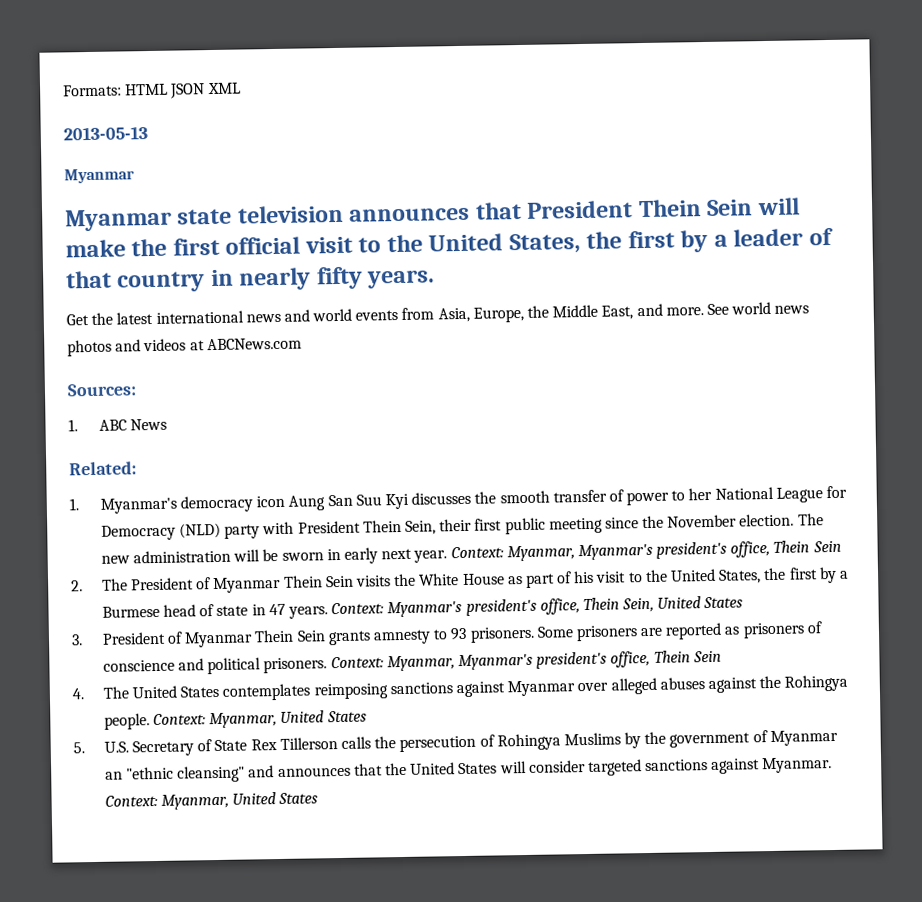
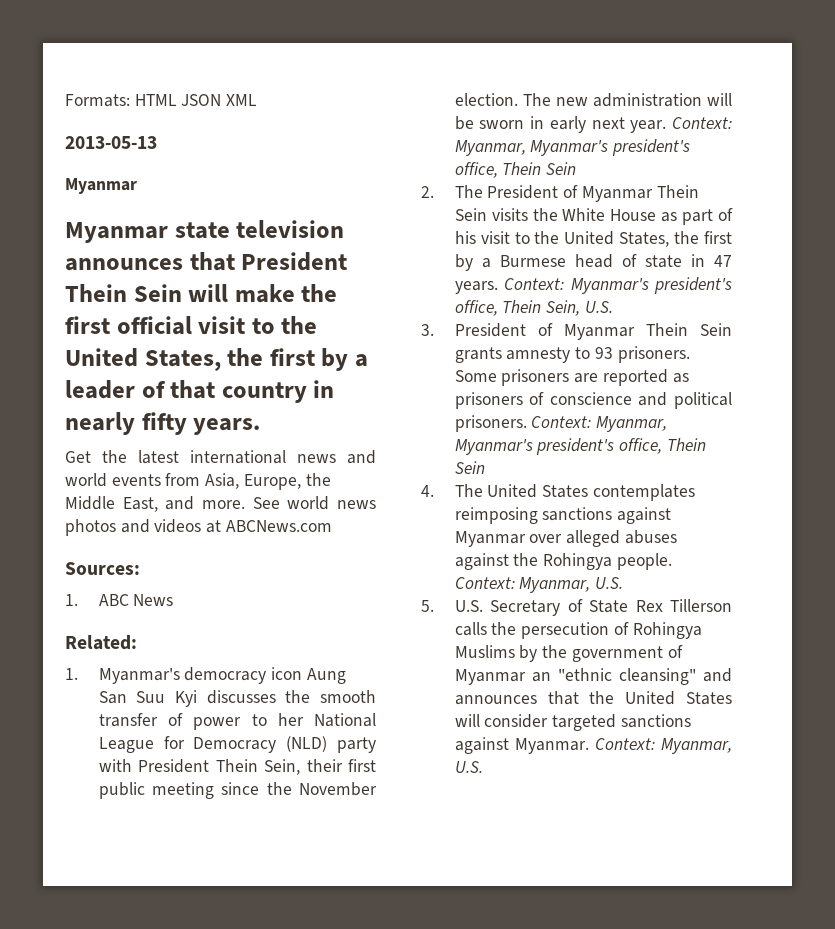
[657,596,744,609] United States -> [584,301,613,313] U.S.
[280,710,367,723] United States -> [595,577,624,589] U.S.
[232,792,319,805] United States -> [454,761,483,773] U.S.

